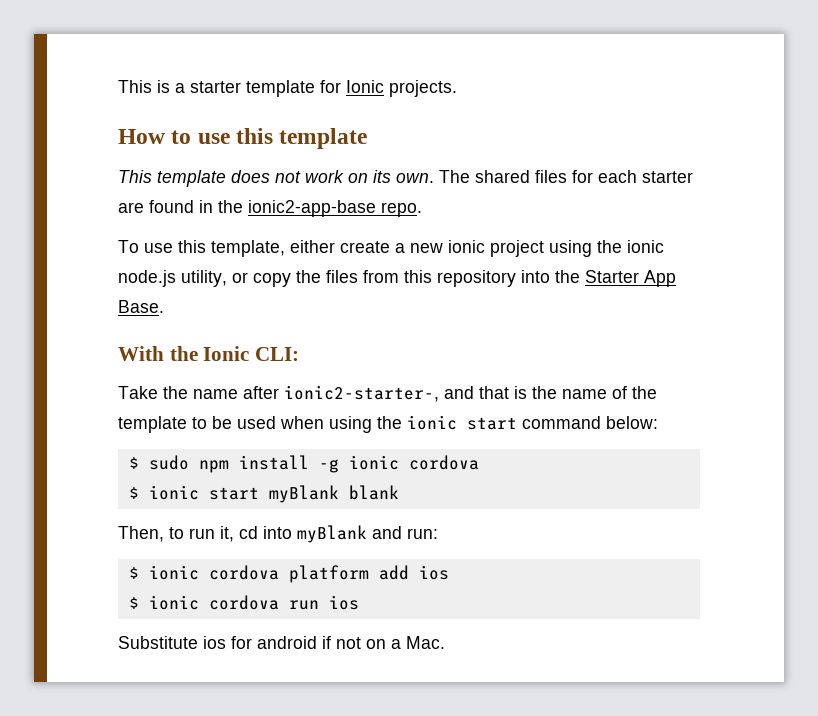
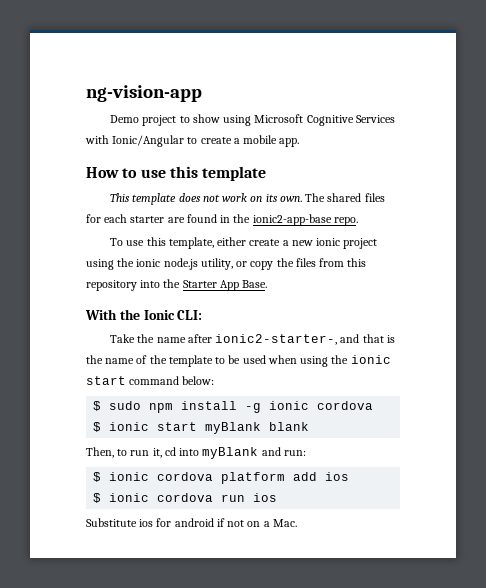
[118,80,457,97] This is a starter template for Ionic projects. -> [86,85,202,102] [110,114,395,126] [85,135,300,147] ng-vision-app // Demo project to show using Microsoft Cognitive Services with Ionic/Angular to create a mobile app.

